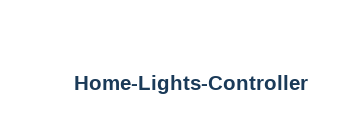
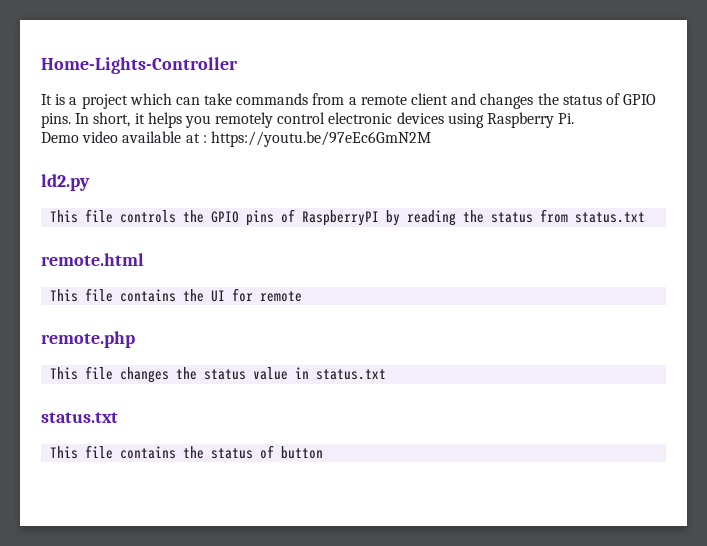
(308, 84) none -> [41,93,657,109] [41,112,575,128] [41,131,431,147] [41,174,90,191] [50,209,646,226] [41,253,144,266] [50,288,303,302] [41,331,135,348] [50,366,387,383] [41,412,118,423] [50,445,324,459] // It is a project which can take commands from a remote client and changes the status of GPIO pins. In short, it helps you remotely control electronic devices using Raspberry Pi. // Demo video available at : https://youtu.be/97eEc6GmN2M // ld2.py // This file controls the GPIO pins of RaspberryPI by reading the status from status.txt // remote.html // This file contains the UI for remote // remote.php // This file changes the status value in status.txt // status.txt // This file contains the status of button

